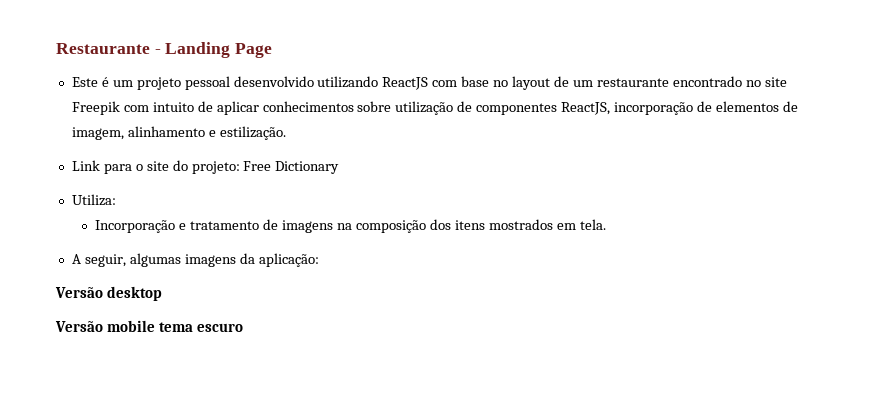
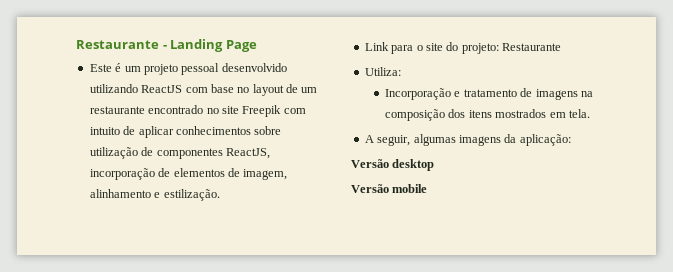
[243,161,340,174] Free Dictionary -> [502,43,561,51] Restaurante
[158,322,243,332] tema escuro -> (428, 188) none

